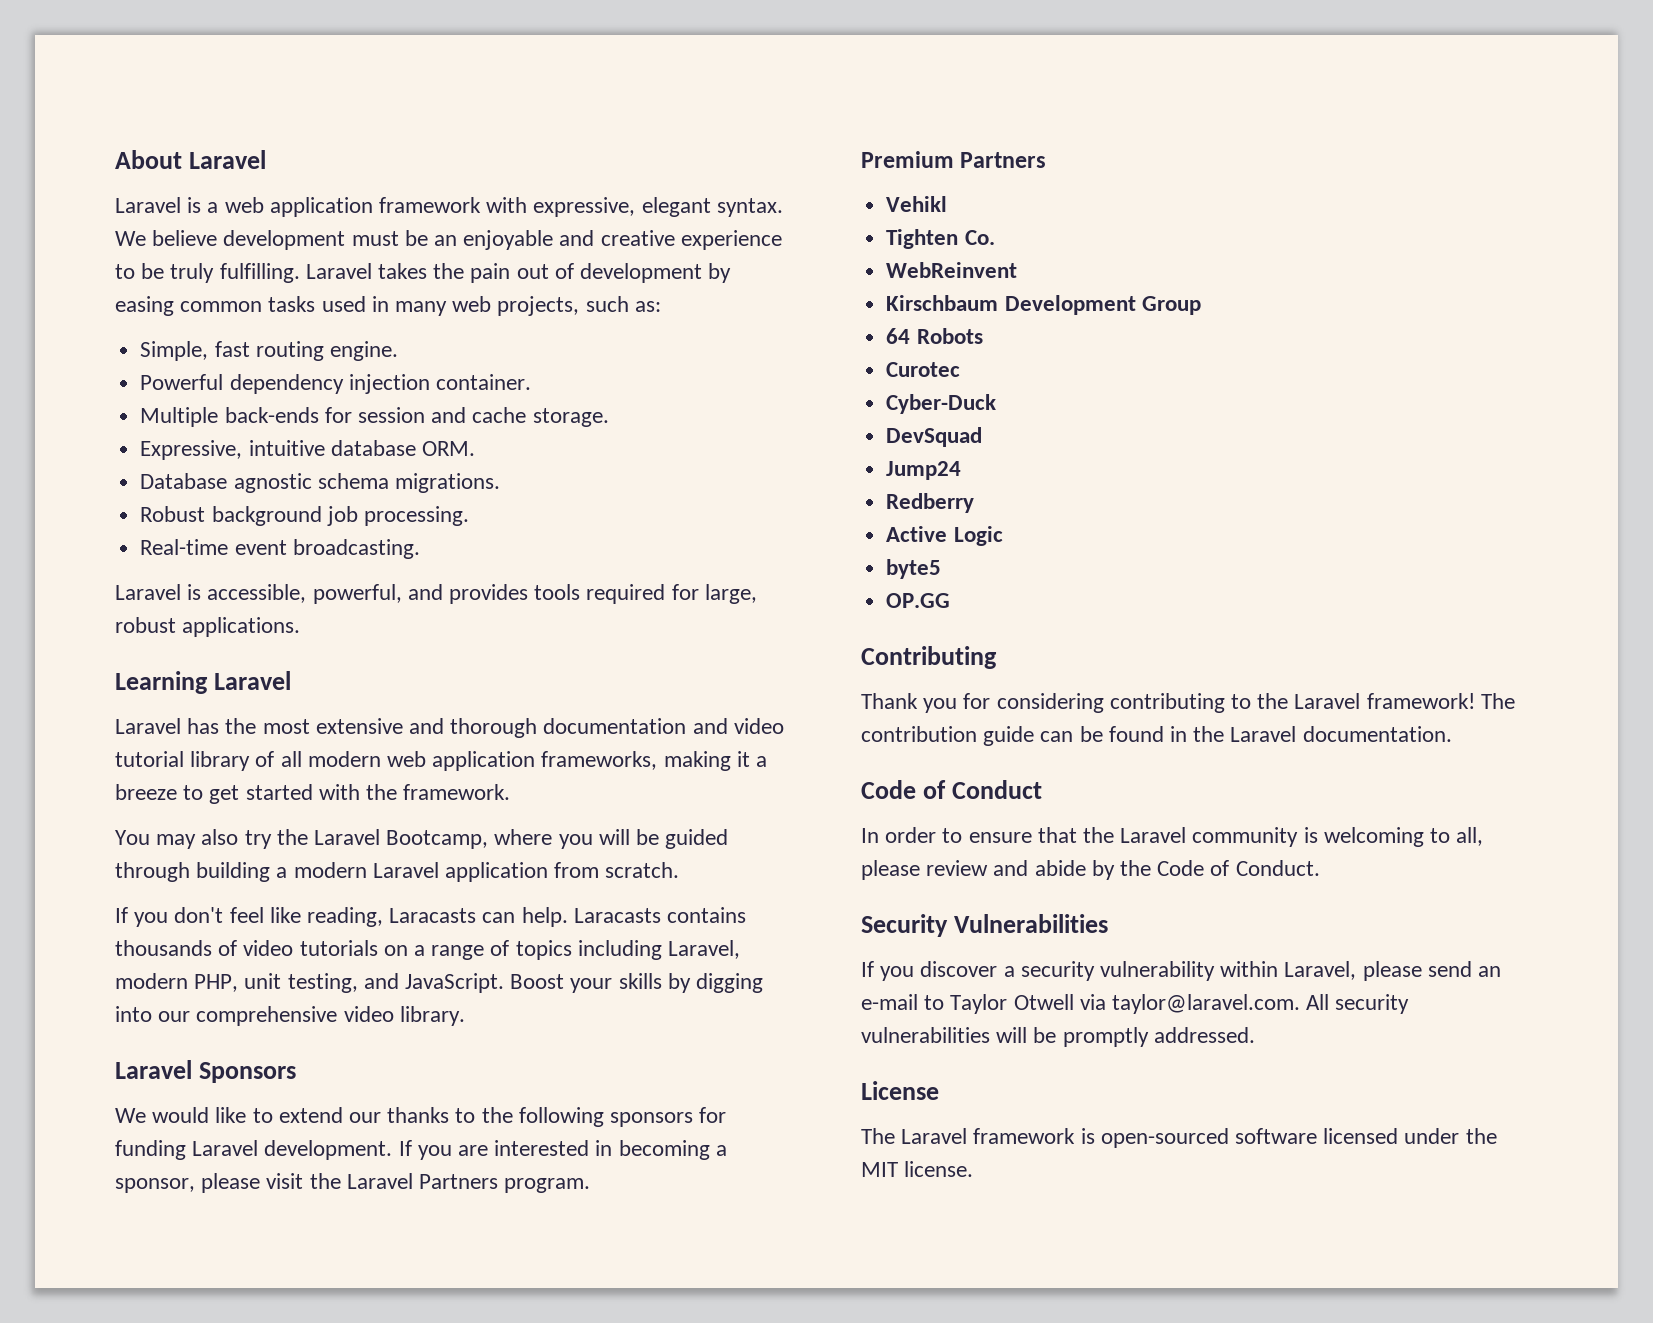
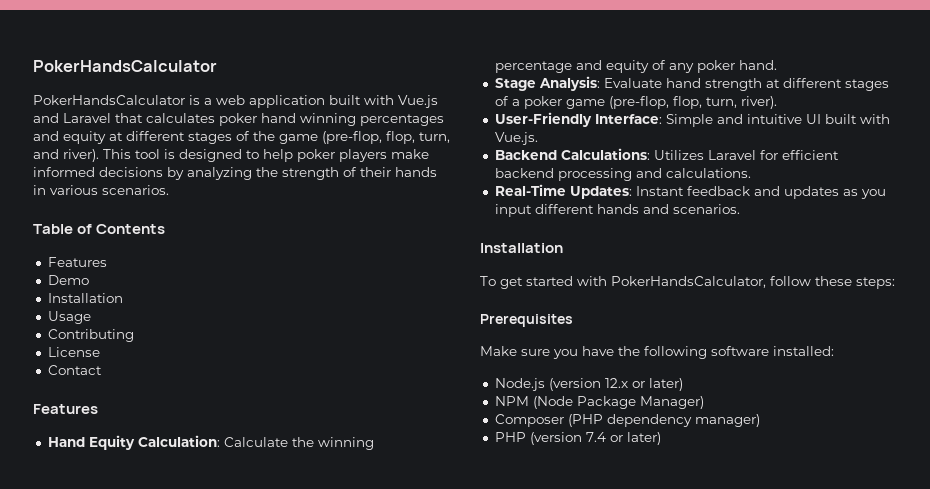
[115,150,266,169] [115,197,181,213] About Laravel // Laravel -> [33,60,217,72] [33,95,185,105] PokerHandsCalculator // PokerHandsCalculator
[379,197,783,217] [115,230,782,250] [115,263,732,283] [115,296,661,316] [140,341,398,361] [140,374,531,394] [140,407,609,427] [140,440,475,460] [140,473,500,493] [140,506,469,526] [140,539,420,559] [115,584,757,604] [115,617,301,637] [115,671,291,694] [115,718,784,738] [115,751,768,771] [115,784,511,804] [115,829,729,849] [115,862,680,882] [115,907,747,927] [115,940,741,960] [115,973,764,993] [115,1006,465,1026] [115,1060,296,1083] [115,1107,727,1127] [115,1140,727,1160] [115,1173,591,1193] [861,151,1047,168] [886,196,948,212] [886,229,995,249] [886,262,1018,278] [886,295,1201,315] [886,328,983,344] [886,362,961,377] [886,394,997,414] [886,427,983,447] [886,461,962,480] [886,493,975,513] [886,526,1003,546] [886,559,942,579] [886,593,951,608] [861,646,997,669] [861,693,1515,713] [861,726,1452,746] [861,780,1042,799] [861,827,1484,847] [861,860,1320,880] [861,914,1108,937] [861,961,1502,981] [861,994,1410,1014] [861,1027,1255,1047] [861,1081,939,1100] [861,1128,1497,1148] [861,1161,974,1177] framework with expressive, elegant syntax. We believe development must be an enjoyable and creative experience to be truly fulfilling. Laravel takes the pain out of development by easing common tasks used in many web projects, such as: // Simple, fast routing engine. // Powerful dependency injection container. // Multiple back-ends for session and cache storage. // Expressive, intuitive database ORM. // Database agnostic schema migrations. // Robust background job processing. // Real-time event broadcasting. // Laravel is accessible, powerful, and provides tools required for large, robust applications. // Learning Laravel // Laravel has the most extensive and thorough documentation and video tutorial library of all modern web application frameworks, making it a breeze to get started with the framework. // You may also try the Laravel Bootcamp, where you will be guided through building a modern Laravel application from scratch. // If you don't feel like reading, Laracasts can help. Laracasts contains thousands of video tutorials on a range of topics including Laravel, modern PHP, unit testing, and JavaScript. Boost your skills by digging into our comprehensive video library. // Laravel Sponsors // We would like to extend our thanks to the following sponsors for funding Laravel development. If you are interested in becoming a sponsor, please visit the Laravel Partners program. // Premium Partners // Vehikl // Tighten Co. // WebReinvent // Kirschbaum Development Group // 64 Robots // Curotec // Cyber-Duck // DevSquad // Jump24 // Redberry // Active Logic // byte5 // OP.GG // Contributing // Thank you for considering contributing to the Laravel framework! The contribution guide can be found in the Laravel documentation. // Code of Conduct // In order to ensure that the Laravel community is welcoming to all, please review and abide by the Code of Conduct. // Security Vulnerabilities // If you discover a security vulnerability within Laravel, please send an e-mail to Taylor Otwell via taylor@laravel.com. All security vulnerabilities will be promptly addressed. // License // The Laravel framework is open-sourced software licensed under the MIT license. -> [329,95,438,108] [33,113,444,126] [33,131,450,144] [33,149,429,162] [33,167,437,180] [33,185,169,195] [33,224,166,234] [47,257,107,267] [47,275,89,285] [47,293,123,303] [47,311,91,324] [47,329,134,342] [47,347,100,357] [47,365,102,375] [33,404,98,414] [47,435,374,450] [494,60,777,73] [494,76,889,91] [494,96,777,109] [494,112,890,127] [494,132,538,145] [494,148,839,160] [494,168,751,181] [494,184,886,199] [494,204,740,217] [480,243,563,253] [480,276,895,289] [480,314,573,327] [480,346,834,359] [494,378,683,391] [494,396,704,409] [494,414,760,427] [494,432,661,445] built with Vue.js and Laravel that calculates poker hand winning percentages and equity at different stages of the game (pre-flop, flop, turn, and river). This tool is designed to help poker players make informed decisions by analyzing the strength of their hands in various scenarios. // Table of Contents // Features // Demo // Installation // Usage // Contributing // License // Contact // Features // Hand Equity Calculation: Calculate the winning percentage and equity of any poker hand. // Stage Analysis: Evaluate hand strength at different stages of a poker game (pre-flop, flop, turn, river). // User-Friendly Interface: Simple and intuitive UI built with Vue.js. // Backend Calculations: Utilizes Laravel for efficient backend processing and calculations. // Real-Time Updates: Instant feedback and updates as you input different hands and scenarios. // Installation // To get started with PokerHandsCalculator, follow these steps: // Prerequisites // Make sure you have the following software installed: // Node.js (version 12.x or later) // NPM (Node Package Manager) // Composer (PHP dependency manager) // PHP (version 7.4 or later)

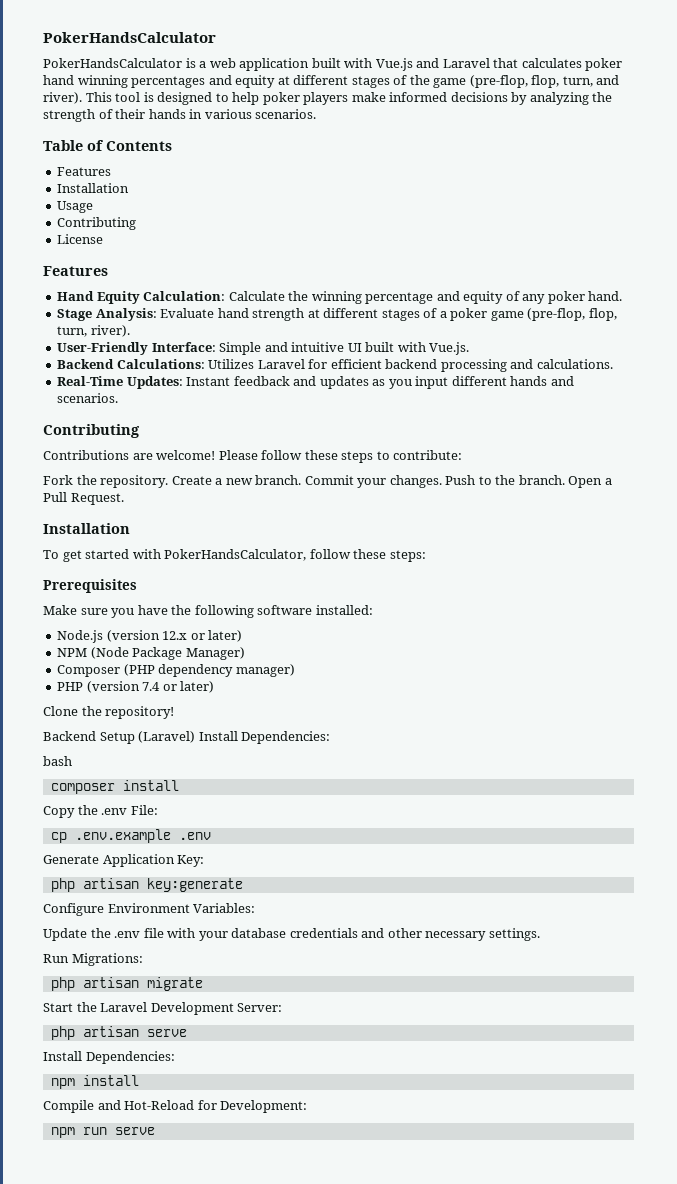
[47,275,89,285] // Demo -> (112, 171) none
[47,365,102,375] // Contact -> (104, 239) none
(740, 209) none -> [43,424,140,438] [43,450,463,463] [43,475,612,488] [43,492,124,505] // Contributing // Contributions are welcome! Please follow these steps to contribute: // Fork the repository. Create a new branch. Commit your changes. Push to the branch. Open a Pull Request.
(661, 438) none -> [43,706,175,719] [43,731,331,744] [43,756,72,766] [50,780,179,794] [43,805,158,818] [50,829,211,843] [43,854,205,867] [50,878,243,892] [43,903,256,916] [43,928,540,941] [43,953,143,966] [50,977,203,991] [43,1002,283,1015] [50,1026,187,1040] [43,1051,175,1064] [50,1075,139,1089] [43,1100,308,1113] [50,1127,155,1138] // Clone the repository! // Backend Setup (Laravel) Install Dependencies: // bash // composer install // Copy the .env File: // cp .env.example .env // Generate Application Key: // php artisan key:generate // Configure Environment Variables: // Update the .env file with your database credentials and other necessary settings. // Run Migrations: // php artisan migrate // Start the Laravel Development Server: // php artisan serve // Install Dependencies: // npm install // Compile and Hot-Reload for Development: // npm run serve

